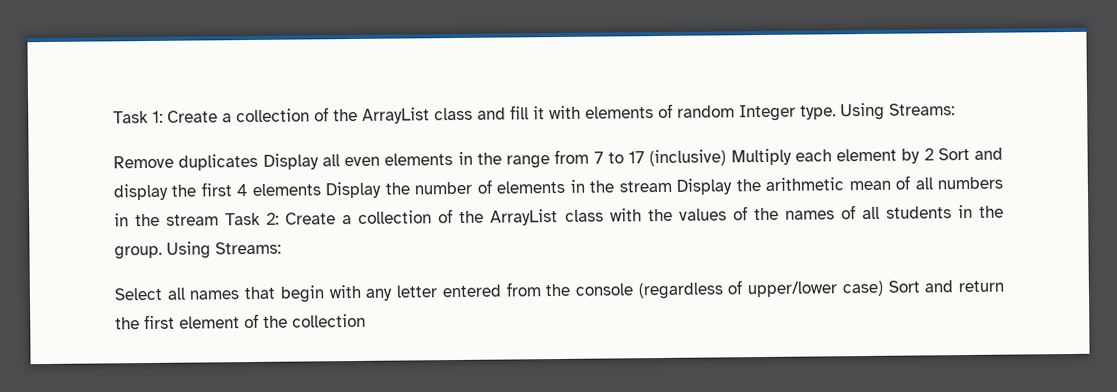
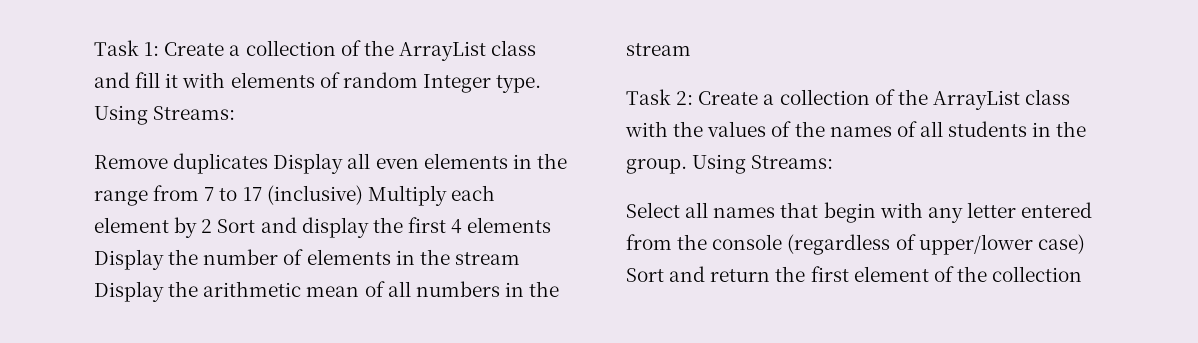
(220, 220) none -> (691, 49) //

